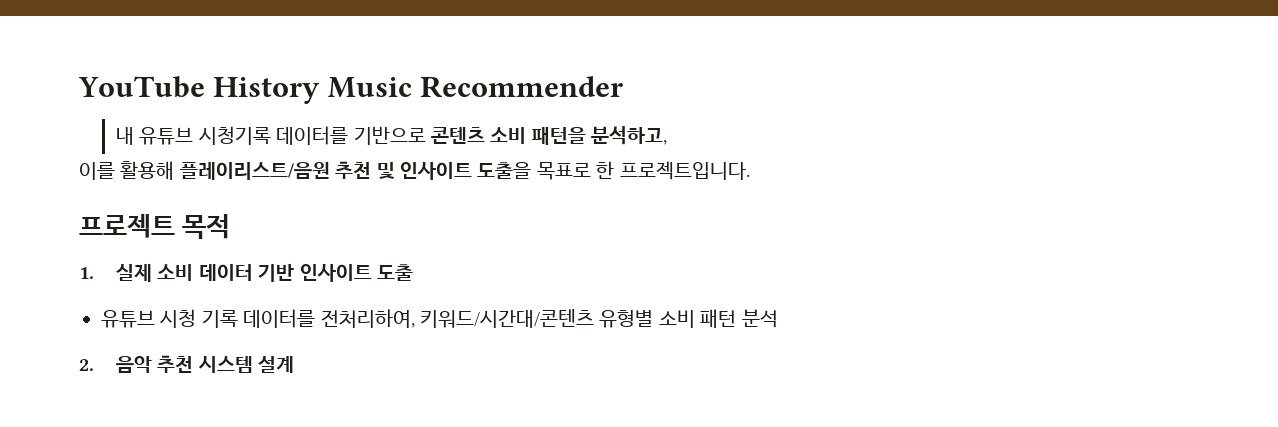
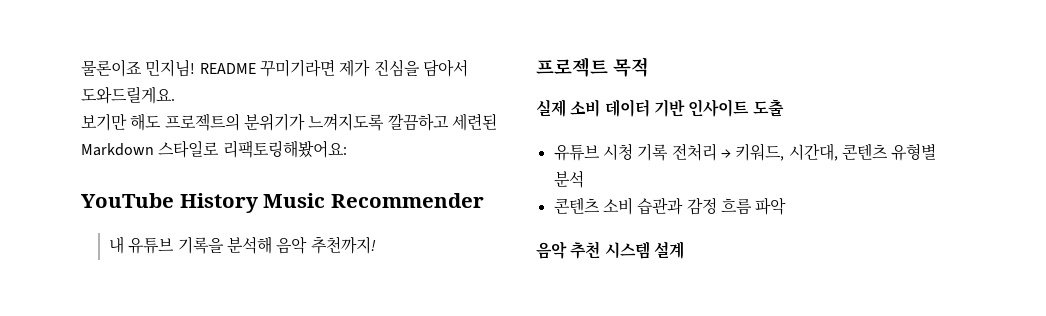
(78, 87) none -> [81,59,468,77] [81,86,175,104] [81,113,497,131] [81,140,347,158] 물론이죠 민지님! README 꾸미기라면 제가 진심을 담아서 도와드릴게요. // 보기만 해도 프로젝트의 분위기가 느껴지도록 깔끔하고 세련된 Markdown 스타일로 리팩토링해봤어요: //
[198,126,668,145] [79,161,750,180] 시청기록 데이터를 기반으로 콘텐츠 소비 패턴을 분석하고, // 이를 활용해 플레이리스트/음원 추천 및 인사이트 도출을 목표로 한 프로젝트입니다. -> [177,236,376,254] 기록을 분석해 음악 추천까지!
[79,267,94,279] 1. -> (649, 67) none
[243,309,778,328] [79,359,94,371] 데이터를 전처리하여, 키워드/시간대/콘텐츠 유형별 소비 패턴 분석 // 2. -> [671,143,937,161] [553,171,584,188] [553,197,787,215] 전처리 → 키워드, 시간대, 콘텐츠 유형별 분석 // 콘텐츠 소비 습관과 감정 흐름 파악 //

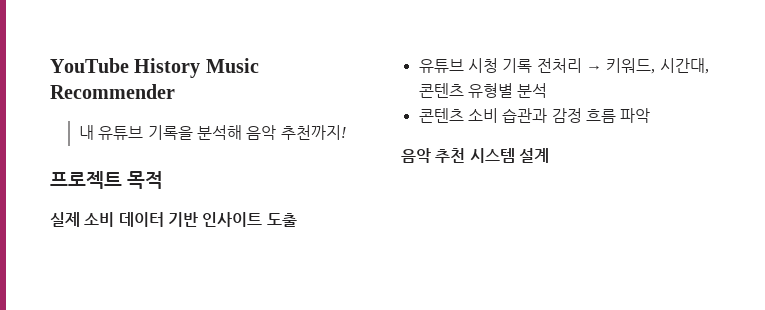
[81,59,468,77] [81,86,175,104] [81,113,497,131] [81,140,347,158] 물론이죠 민지님! README 꾸미기라면 제가 진심을 담아서 도와드릴게요. // 보기만 해도 프로젝트의 분위기가 느껴지도록 깔끔하고 세련된 Markdown 스타일로 리팩토링해봤어요: // -> (50, 65) none

